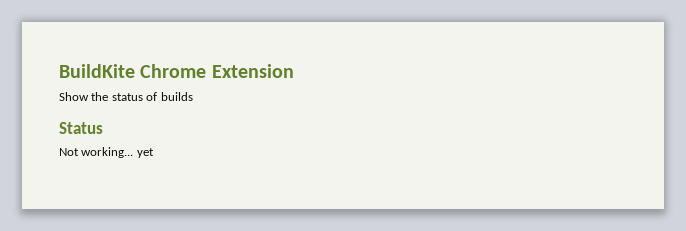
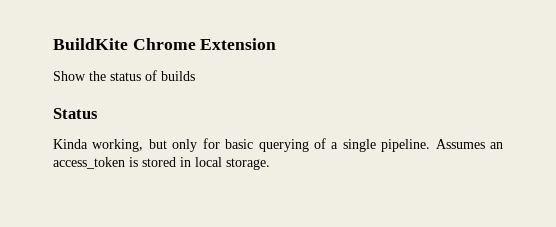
[59,147,154,158] Not working... yet -> [53,138,504,152] [53,157,270,170] Kinda working, but only for basic querying of a single pipeline. Assumes an access_token is stored in local storage.

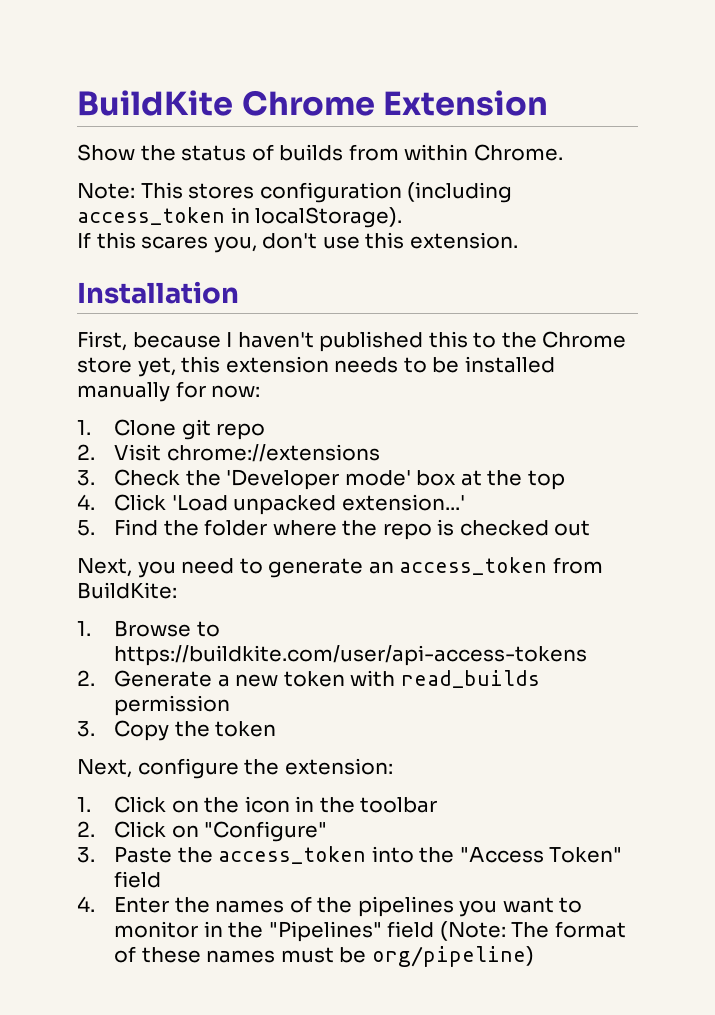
[53,108,98,119] [53,138,504,152] [53,157,270,170] // Status // Kinda working, but only for basic querying of a single pipeline. Assumes an access_token is stored in local storage. -> [348,144,563,161] [77,182,513,203] [77,207,403,228] [77,232,518,253] [77,281,239,304] [77,331,627,352] [77,356,555,377] [77,381,261,402] [77,419,266,440] [77,444,380,462] [77,469,565,490] [77,494,465,515] [77,519,591,540] [77,557,603,578] [77,582,177,599] [77,620,220,637] [114,645,588,666] [77,670,540,688] [114,695,231,716] [77,720,277,741] [77,758,393,779] [77,796,438,813] [77,821,328,842] [77,846,623,864] [114,871,162,888] [77,896,583,917] [114,921,626,942] [114,946,534,967] from within Chrome. // Note: This stores configuration (including access_token in localStorage). // If this scares you, don't use this extension. // Installation // First, because I haven't published this to the Chrome store yet, this extension needs to be installed manually for now: // 1. Clone git repo // 2. Visit chrome://extensions // 3. Check the 'Developer mode' box at the top // 4. Click 'Load unpacked extension...' // 5. Find the folder where the repo is checked out // Next, you need to generate an access_token from BuildKite: // 1. Browse to https://buildkite.com/user/api-access-tokens // 2. Generate a new token with read_builds permission // 3. Copy the token // Next, configure the extension: // 1. Click on the icon in the toolbar // 2. Click on "Configure" // 3. Paste the access_token into the "Access Token" field // 4. Enter the names of the pipelines you want to monitor in the "Pipelines" field (Note: The format of these names must be org/pipeline)

